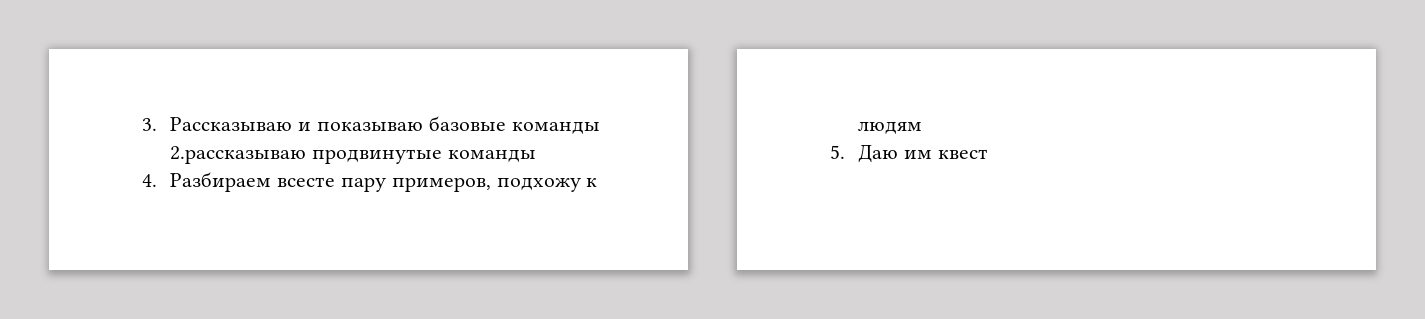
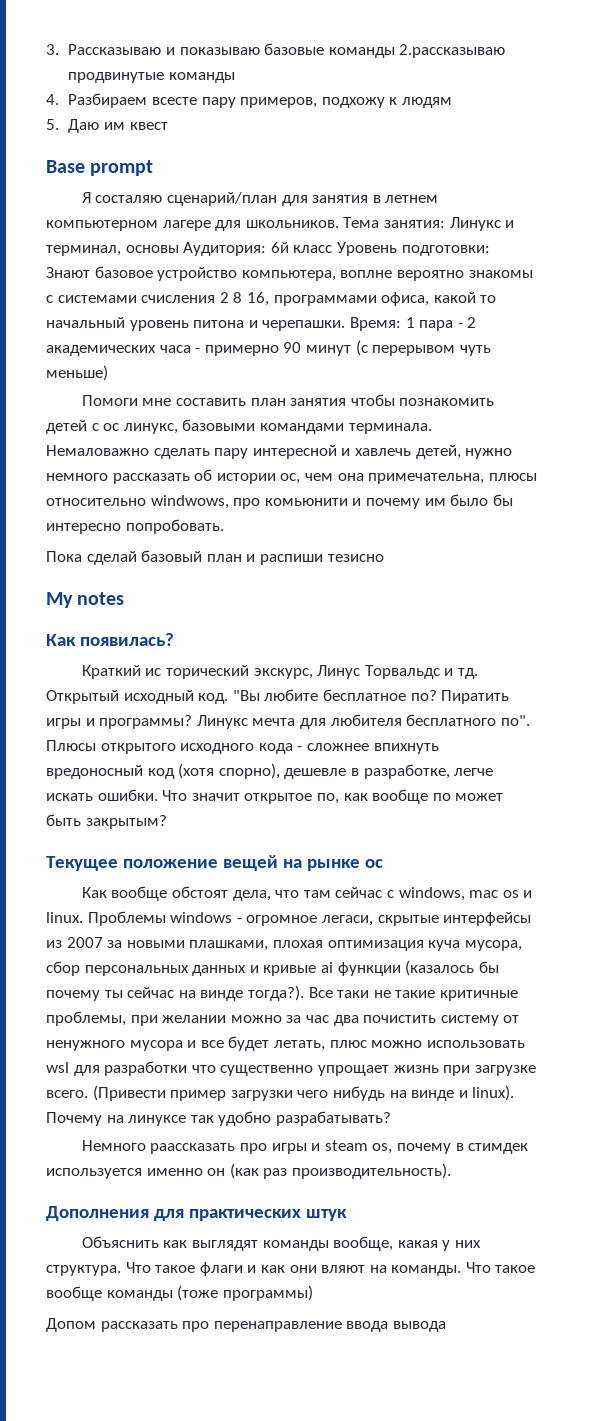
(988, 154) none -> [46,160,154,176] [81,192,439,206] [46,217,515,231] [46,242,490,256] [46,266,533,281] [46,292,497,306] [46,317,477,331] [46,340,491,356] [46,365,108,381] [81,394,495,406] [46,419,432,434] [46,445,513,459] [46,469,537,484] [46,494,513,509] [46,519,224,534] [46,550,384,565] [46,592,125,608] [46,633,174,646] [81,665,478,679] [46,689,510,704] [46,714,530,729] [46,740,439,754] [46,763,494,779] [46,789,504,804] [46,814,167,829] [46,855,383,871] [81,886,533,901] [46,911,532,926] [46,937,522,951] [46,960,499,976] [46,985,518,1001] [46,1011,520,1026] [46,1036,525,1051] [46,1061,536,1076] [46,1085,515,1101] [46,1111,391,1126] [81,1140,529,1154] [46,1163,451,1179] [46,1206,347,1221] [81,1236,481,1251] [46,1262,536,1276] [46,1285,313,1301] [46,1318,446,1332] // Base prompt // Я состаляю сценарий/план для занятия в летнем компьютерном лагере для школьников. Тема занятия: Линукс и терминал, основы Аудитория: 6й класс Уровень подготовки: Знают базовое устройство компьютера, воплне вероятно знакомы с системами счисления 2 8 16, программами офиса, какой то начальный уровень питона и черепашки. Время: 1 пара - 2 академических часа - примерно 90 минут (с перерывом чуть меньше) // Помоги мне составить план занятия чтобы познакомить детей с ос линукс, базовыми командами терминала. Немаловажно сделать пару интересной и хавлечь детей, нужно немного рассказать об истории ос, чем она примечательна, плюсы относительно windwows, про комьюнити и почему им было бы интересно попробовать. // Пока сделай базовый план и распиши тезисно // My notes // Как появилась? // Краткий ис торический экскурс, Линус Торвальдс и тд. Открытый исходный код. "Вы любите бесплатное по? Пиратить игры и программы? Линукс мечта для любителя бесплатного по". Плюсы открытого исходного кода - сложнее впихнуть вредоносный код (хотя спорно), дешевле в разработке, легче искать ошибки. Что значит открытое по, как вообще по может быть закрытым? // Текущее положение вещей на рынке ос // Как вообще обстоят дела, что там сейчас с windows, mac os и linux. Проблемы windows - огромное легаси, скрытые интерфейсы из 2007 за новыми плашками, плохая оптимизация куча мусора, сбор персональных данных и кривые ai функции (казалось бы почему ты сейчас на винде тогда?). Все таки не такие критичные проблемы, при желании можно за час два почистить систему от ненужного мусора и все будет летать, плюс можно использовать wsl для разработки что существенно упрощает жизнь при загрузке всего. (Привести пример загрузки чего нибудь на винде и linux). Почему на линуксе так удобно разрабатывать? // Немного раассказать про игры и steam os, почему в стимдек используется именно он (как раз производительность). // Дополнения для практических штук // Объяснить как выглядят команды вообще, какая у них структура. Что такое флаги и как они вляют на команды. Что такое вообще команды (тоже программы) // Допом рассказать про перенаправление ввода вывода

